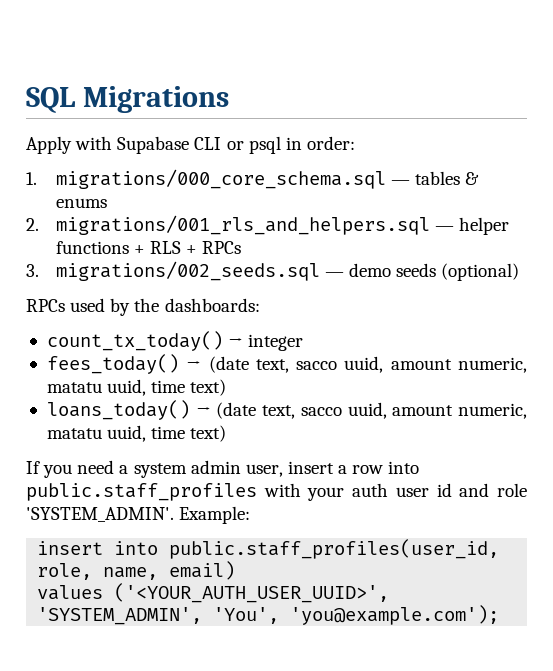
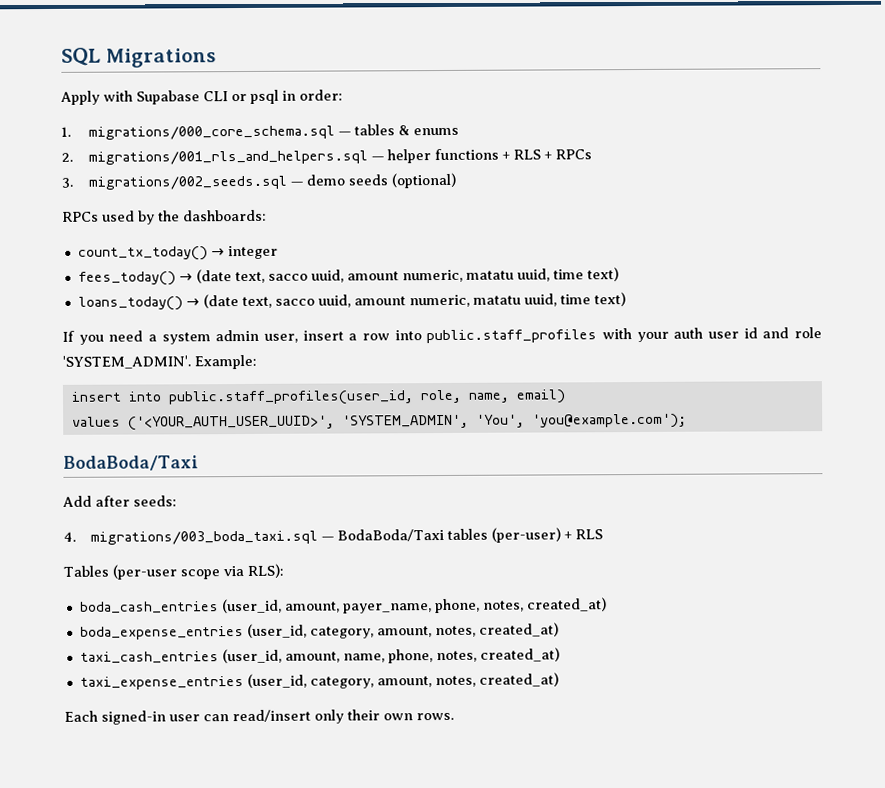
(500, 615) none -> [63,455,199,471] [62,495,177,507] [63,527,603,545] [63,563,284,580] [79,597,607,614] [79,622,559,640] [79,647,560,664] [79,672,559,690] [64,709,454,725] // BodaBoda/Taxi // Add after seeds: // 4. migrations/003_boda_taxi.sql — BodaBoda/Taxi tables (per-user) + RLS // Tables (per-user scope via RLS): // boda_cash_entries (user_id, amount, payer_name, phone, notes, created_at) // boda_expense_entries (user_id, category, amount, notes, created_at) // taxi_cash_entries (user_id, amount, name, phone, notes, created_at) // taxi_expense_entries (user_id, category, amount, notes, created_at) // Each signed-in user can read/insert only their own rows.

